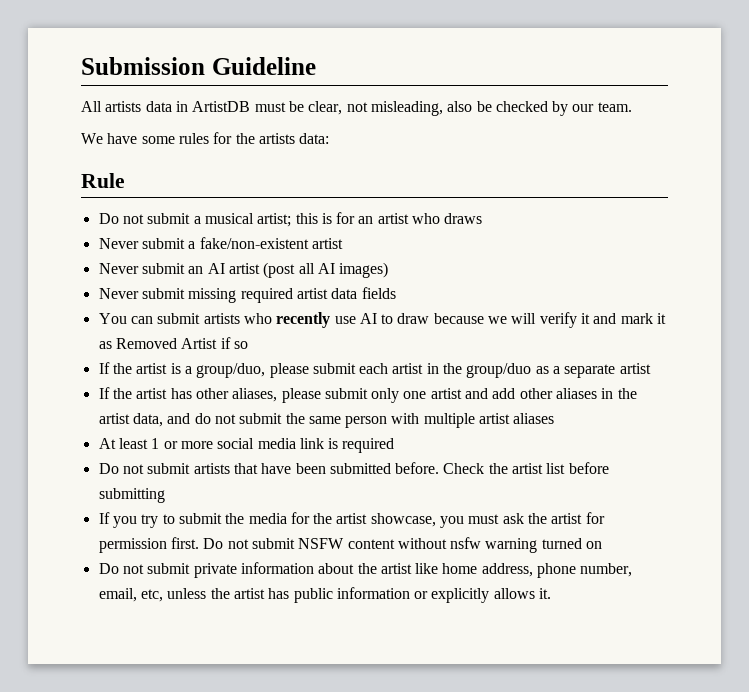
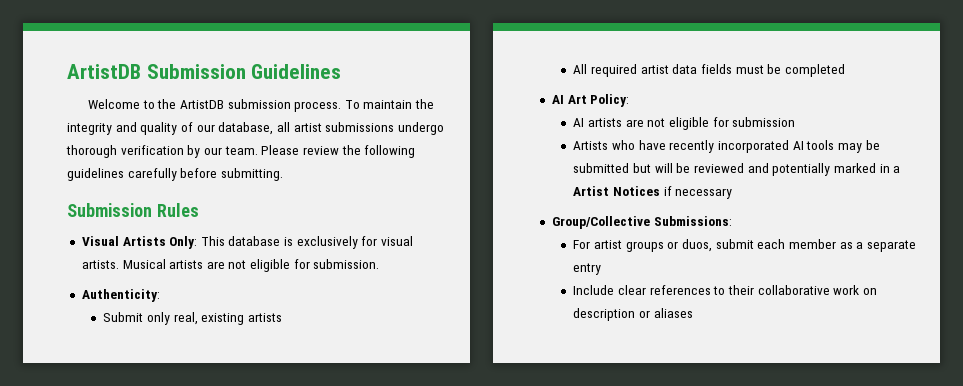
[81,57,316,75] [81,101,632,116] [81,132,330,144] [81,173,125,188] [98,212,483,227] [98,237,343,249] [98,262,389,278] [98,287,396,303] [98,312,667,328] [98,337,248,349] [98,362,651,378] [98,387,637,403] [98,413,555,428] [98,438,395,453] [98,462,609,474] [98,488,165,503] [98,512,605,528] [98,537,603,553] [98,562,633,578] [98,587,552,603] Submission Guideline // All artists data in ArtistDB must be clear, not misleading, also be checked by our team. // We have some rules for the artists data: // Rule // Do not submit a musical artist; this is for an artist who draws // Never submit a fake/non-existent artist // Never submit an AI artist (post all AI images) // Never submit missing required artist data fields // You can submit artists who recently use AI to draw because we will verify it and mark it as Removed Artist if so // If the artist is a group/duo, please submit each artist in the group/duo as a separate artist // If the artist has other aliases, please submit only one artist and add other aliases in the artist data, and do not submit the same person with multiple artist aliases // At least 1 or more social media link is required // Do not submit artists that have been submitted before. Check the artist list before submitting // If you try to submit the media for the artist showcase, you must ask the artist for permission first. Do not submit NSFW content without nsfw warning turned on // Do not submit private information about the artist like home address, phone number, email, etc, unless the artist has public information or explicitly allows it. -> [67,64,342,79] [87,99,435,112] [67,122,444,135] [66,145,416,158] [67,168,283,181] [67,203,199,217] [81,236,414,249] [81,259,380,272] [81,289,160,302] [103,312,283,325] [573,64,845,77] [551,94,630,107] [573,117,796,130] [573,140,880,153] [573,163,901,176] [573,186,733,199] [551,216,732,229] [573,239,916,252] [573,263,602,275] [573,285,877,295] [573,308,693,321] ArtistDB Submission Guidelines // Welcome to the ArtistDB submission process. To maintain the integrity and quality of our database, all artist submissions undergo thorough verification by our team. Please review the following guidelines carefully before submitting. // Submission Rules // Visual Artists Only: This database is exclusively for visual artists. Musical artists are not eligible for submission. // Authenticity: // Submit only real, existing artists // All required artist data fields must be completed // AI Art Policy: // AI artists are not eligible for submission // Artists who have recently incorporated AI tools may be submitted but will be reviewed and potentially marked in a Artist Notices if necessary // Group/Collective Submissions: // For artist groups or duos, submit each member as a separate entry // Include clear references to their collaborative work on description or aliases

